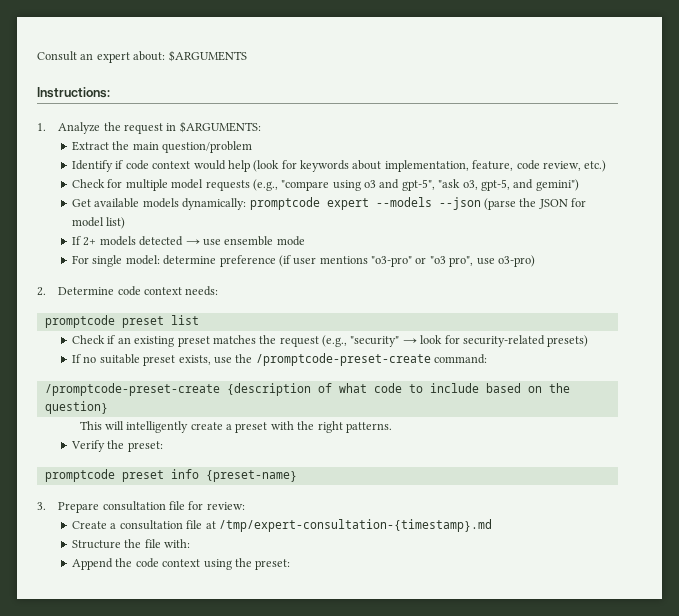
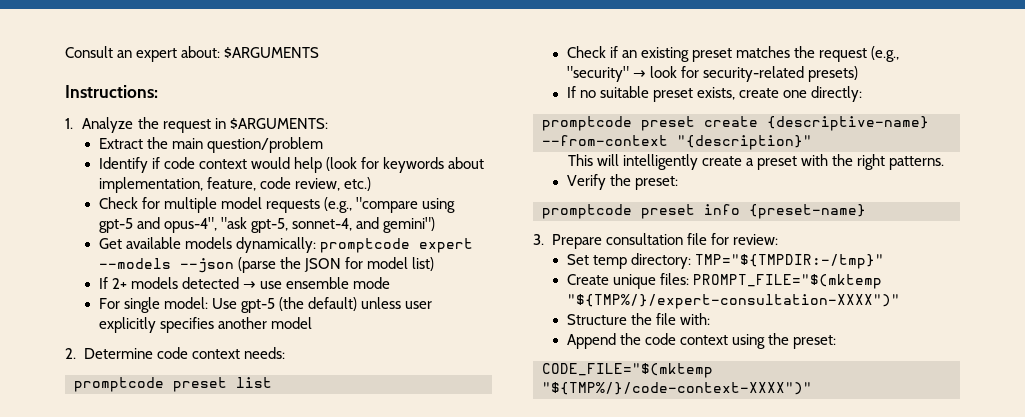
[364,179,510,191] o3 and gpt-5", "ask o3, gpt-5, -> [98,217,353,233] gpt-5 and opus-4", "ask gpt-5, sonnet-4,
[163,255,535,267] determine preference (if user mentions "o3-pro" or "o3 pro", use o3-pro) -> [212,297,433,313] [98,317,313,333] Use gpt-5 (the default) unless user explicitly specifies another model
[213,353,488,366] [44,383,570,396] [44,401,108,414] use the /promptcode-preset-create command: // /promptcode-preset-create {description of what code to include based on the question} -> [739,86,863,102] [542,116,929,131] [542,135,812,150] create one directly: // promptcode preset create {descriptive-name} --from-context "{description}"
[72,519,492,532] Create a consultation file at /tmp/expert-consultation-{timestamp}.md -> [566,253,885,269] [566,273,883,289] [566,294,900,309] Set temp directory: TMP="${TMPDIR:-/tmp}" // Create unique files: PROMPT_FILE="$(mktemp "${TMP%/}/expert-consultation-XXXX")"
(291, 564) none -> [542,363,713,378] [542,382,812,395] // CODE_FILE="$(mktemp "${TMP%/}/code-context-XXXX")"

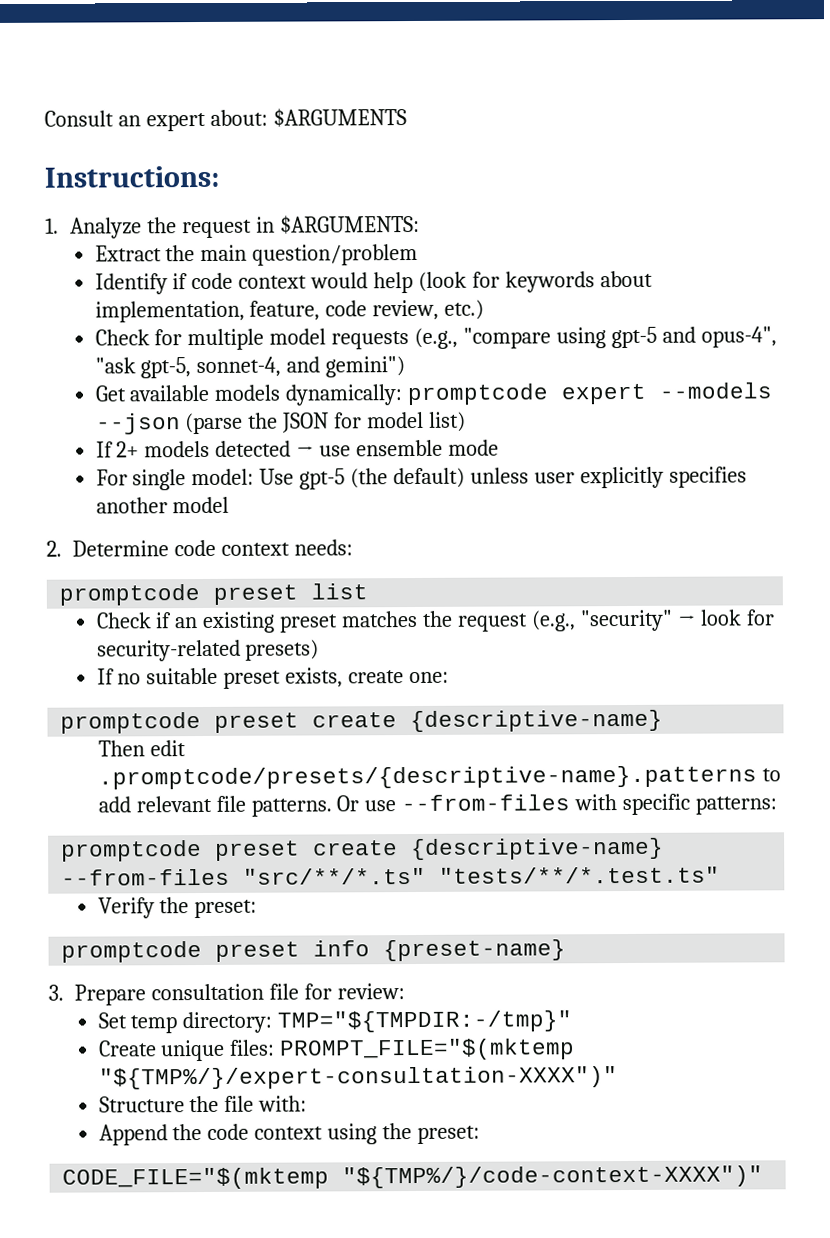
[783,86,863,102] [542,116,929,131] [542,135,812,150] [567,154,945,170] one directly: // promptcode preset create {descriptive-name} --from-context "{description}" // This will intelligently create a preset with the right patterns. -> [409,671,450,684] [60,709,664,734] [97,740,186,757] [97,765,781,790] [97,793,778,817] [61,837,665,862] [61,866,721,886] one: // promptcode preset create {descriptive-name} // Then edit .promptcode/presets/{descriptive-name}.patterns to add relevant file patterns. Or use --from-files with specific patterns: // promptcode preset create {descriptive-name} --from-files "src/**/*.ts" "tests/**/*.test.ts"

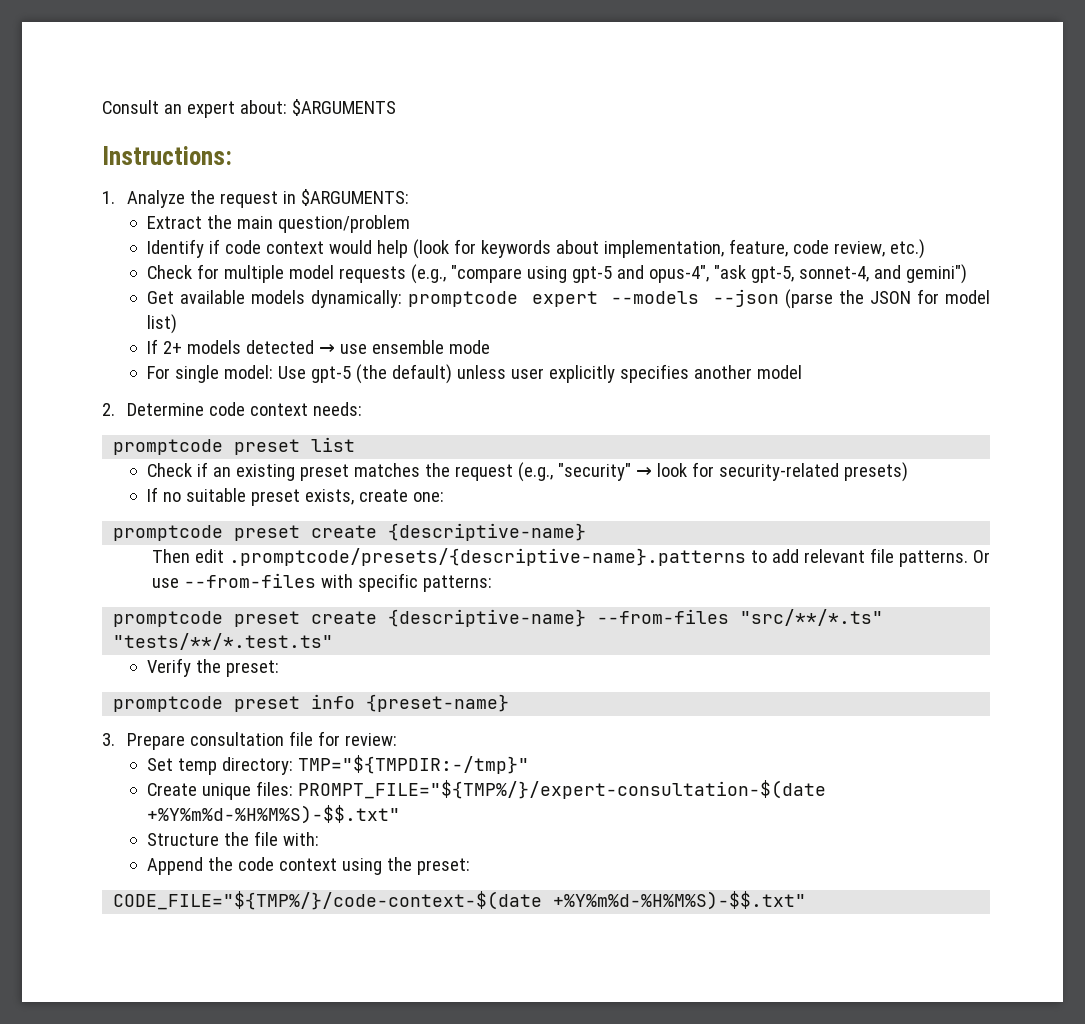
[279,1038,576,1061] [98,1066,618,1090] PROMPT_FILE="$(mktemp "${TMP%/}/expert-consultation-XXXX")" -> [298,780,827,799] [147,805,401,824] PROMPT_FILE="${TMP%/}/expert-consultation-$(date +%Y%m%d-%H%M%S)-$$.txt"
[62,1165,764,1190] CODE_FILE="$(mktemp "${TMP%/}/code-context-XXXX")" -> [113,891,807,910] CODE_FILE="${TMP%/}/code-context-$(date +%Y%m%d-%H%M%S)-$$.txt"

